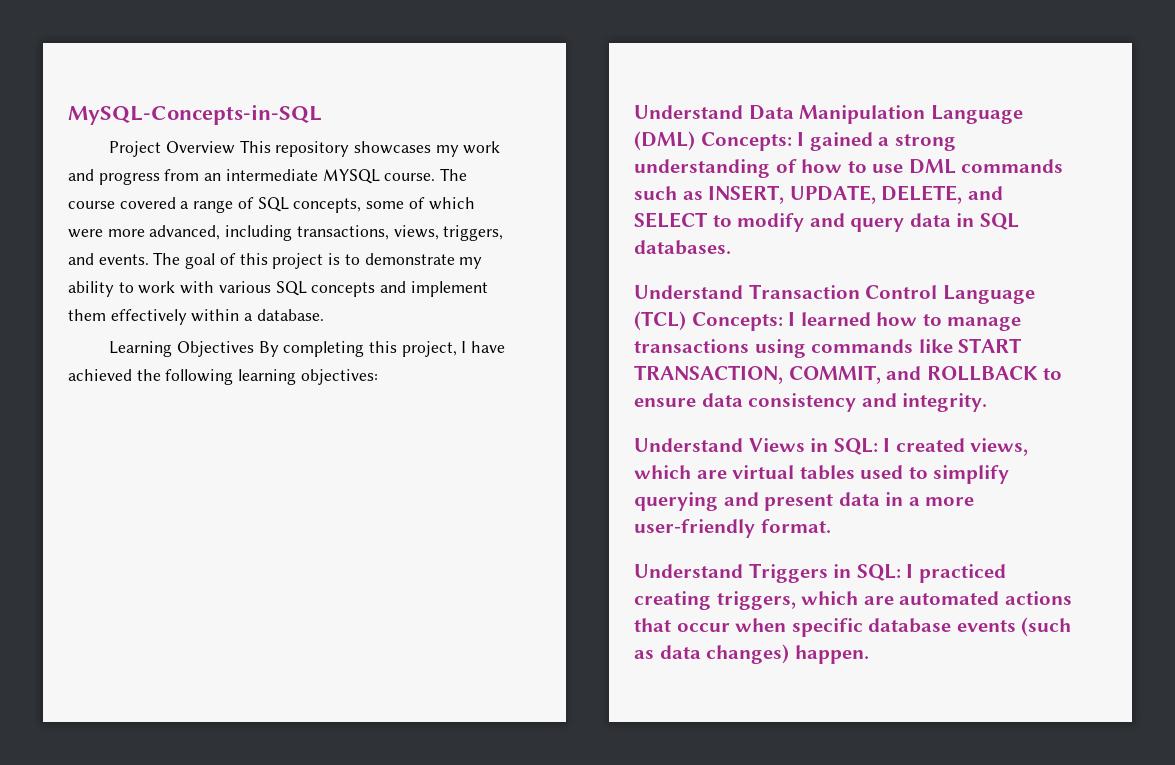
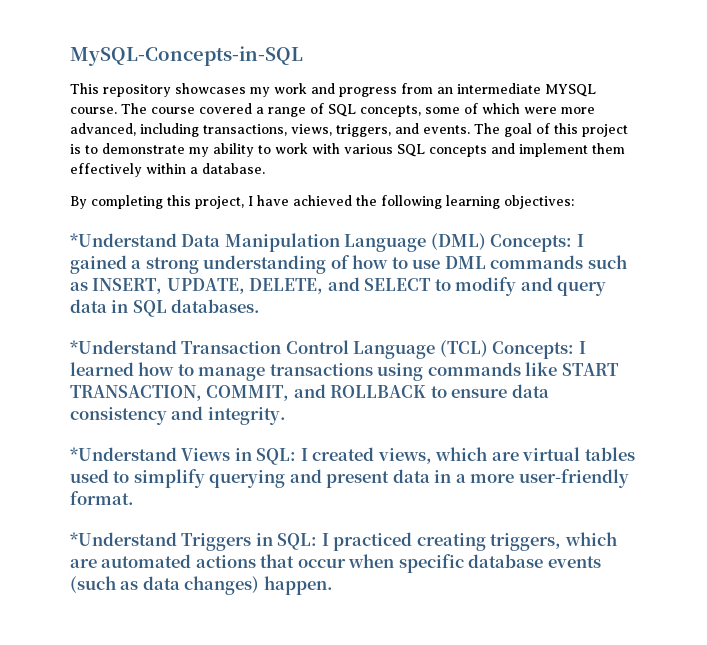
[109,141,235,157] Project Overview -> (303, 56) none
[109,341,254,357] Learning Objectives -> (265, 168) none
[634,105,743,119] Understand -> [70,233,177,247] *Understand
[634,285,743,299] Understand -> [70,340,177,354] *Understand
[634,438,743,452] Understand -> [70,447,177,461] *Understand
[634,564,743,578] Understand -> [70,532,177,546] *Understand

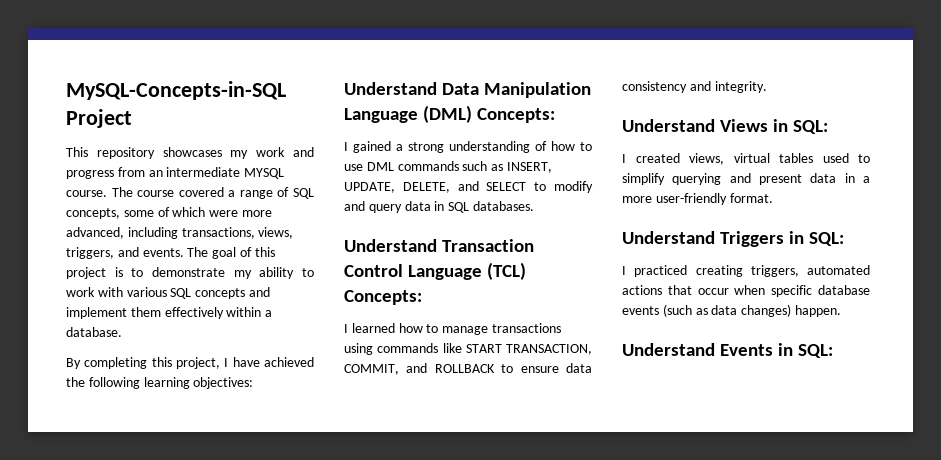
(303, 56) none -> [66,109,132,128] Project
[70,233,177,247] *Understand -> [344,82,437,95] Understand
(573, 243) none -> (556, 115) //
[70,340,177,354] *Understand -> [344,239,437,252] Understand
(575, 350) none -> (422, 297) //
[70,447,177,461] *Understand -> [622,119,715,132] Understand
(297, 456) none -> (829, 127) //
[435,447,519,461] which are -> (724, 159) none
[70,532,177,546] *Understand -> [622,231,715,244] Understand
(318, 541) none -> (845, 239) //
[564,532,617,546] [70,559,97,568] which are -> (799, 271) none
(333, 585) none -> [622,343,834,358] // Understand Events in SQL:

